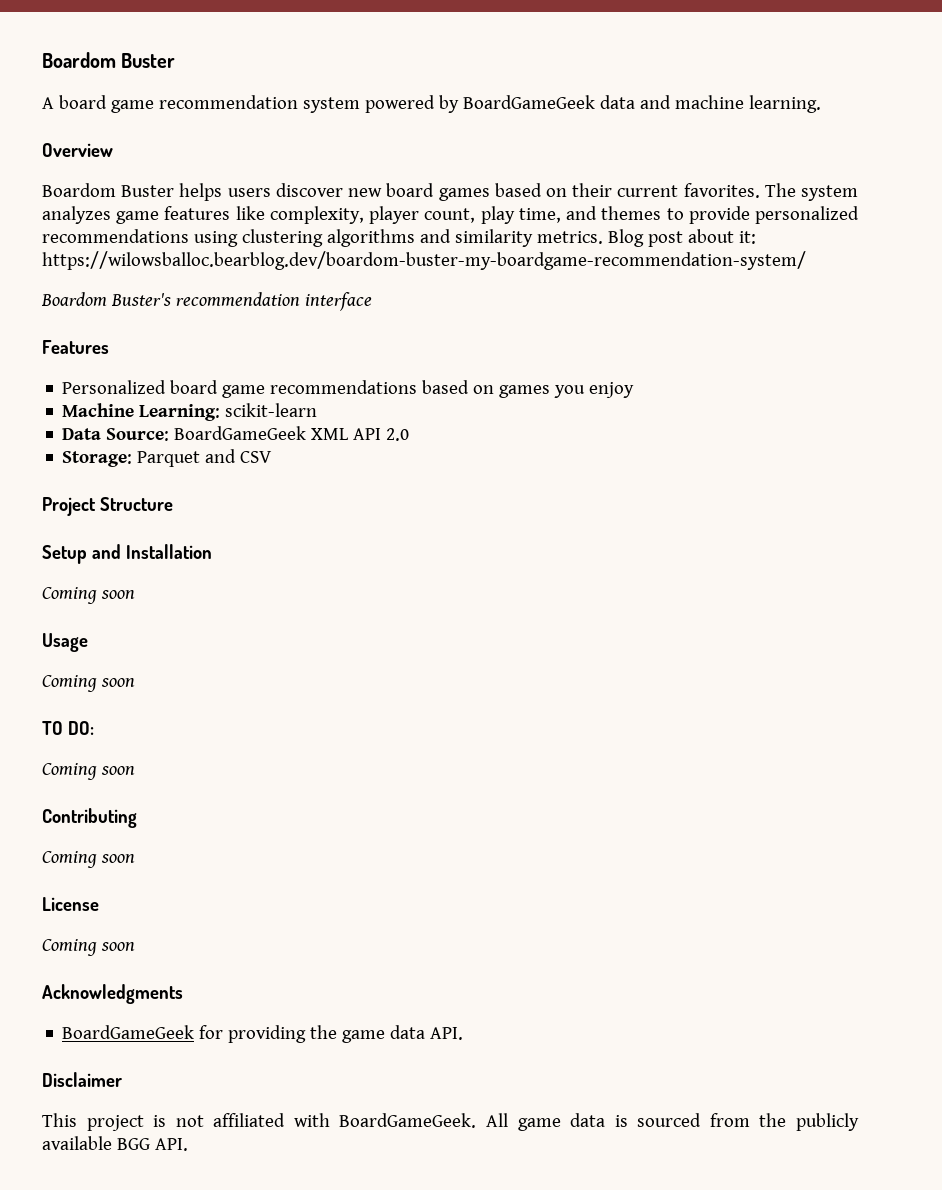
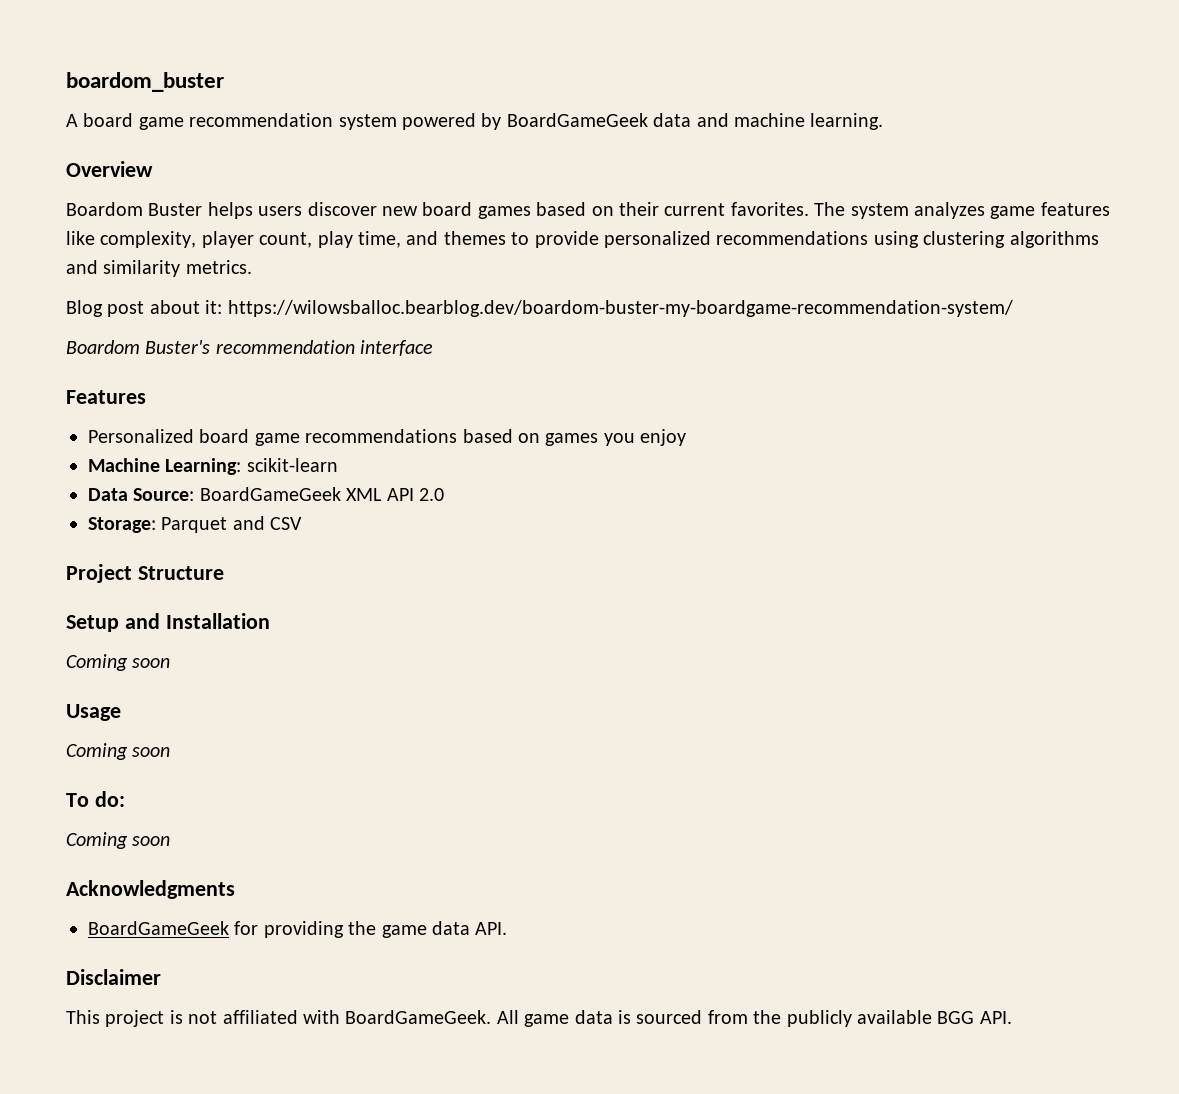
[42,52,176,68] Boardom Buster -> [66,72,224,92] boardom_buster
(603, 237) none -> (252, 267) //
[42,721,94,735] [42,763,135,780] [42,808,137,828] [42,851,135,868] [42,897,99,911] TO DO: // Coming soon // Contributing // Coming soon // License -> [66,791,125,807] To do:

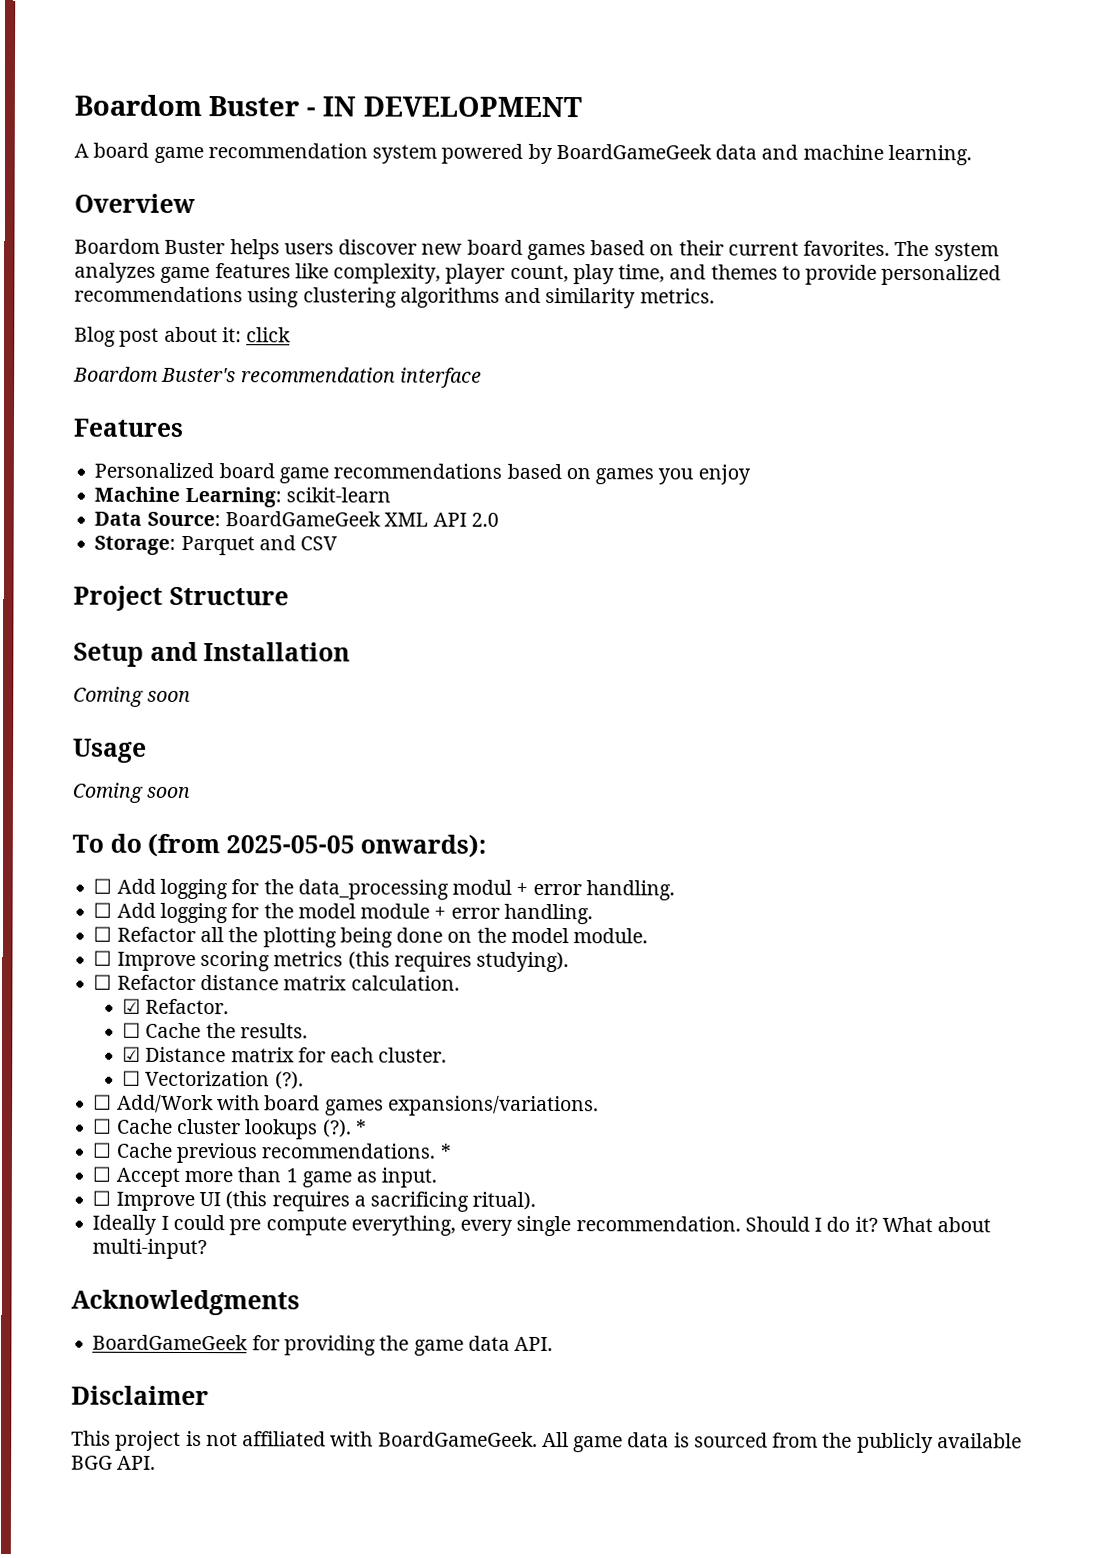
[66,72,224,92] boardom_buster -> [74,94,582,118] Boardom Buster - IN DEVELOPMENT
[227,300,1013,317] https://wilowsballoc.bearblog.dev/boardom-buster-my-boardgame-recommendation-system/ -> [246,327,292,343] click
[94,791,125,807] [66,832,171,849] do: // Coming soon -> [109,833,487,858] [93,878,675,901] [93,902,593,925] [93,926,649,948] [93,950,570,973] [93,974,460,991] [122,998,230,1015] [122,1022,308,1039] [122,1046,448,1063] [122,1070,304,1090] [93,1094,599,1117] [93,1118,367,1140] [92,1142,451,1164] [92,1166,438,1188] [92,1190,537,1212] [92,1214,992,1237] [92,1238,208,1260] do (from 2025-05-05 onwards): // ☐ Add logging for the data_processing modul + error handling. // ☐ Add logging for the model module + error handling. // ☐ Refactor all the plotting being done on the model module. // ☐ Improve scoring metrics (this requires studying). // ☐ Refactor distance matrix calculation. // ☑ Refactor. // ☐ Cache the results. // ☑ Distance matrix for each cluster. // ☐ Vectorization (?). // ☐ Add/Work with board games expansions/variations. // ☐ Cache cluster lookups (?). * // ☐ Cache previous recommendations. * // ☐ Accept more than 1 game as input. // ☐ Improve UI (this requires a sacrificing ritual). // Ideally I could pre compute everything, every single recommendation. Should I do it? What about multi-input?

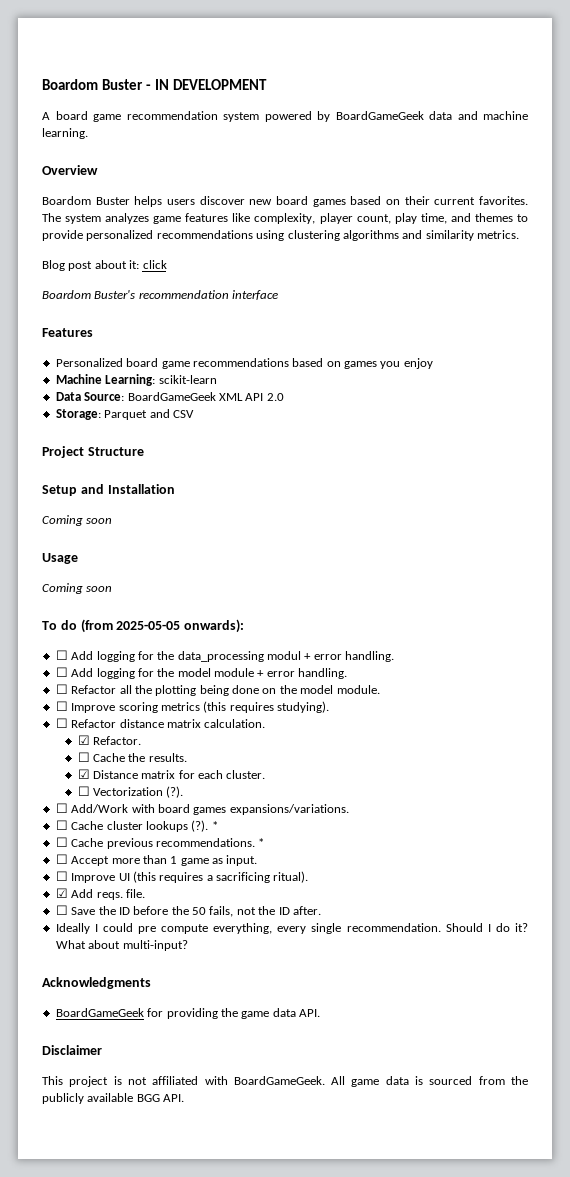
(537, 1200) none -> [55,888,145,900] [55,905,321,917] // ☑ Add reqs. file. // ☐ Save the ID before the 50 fails, not the ID after.

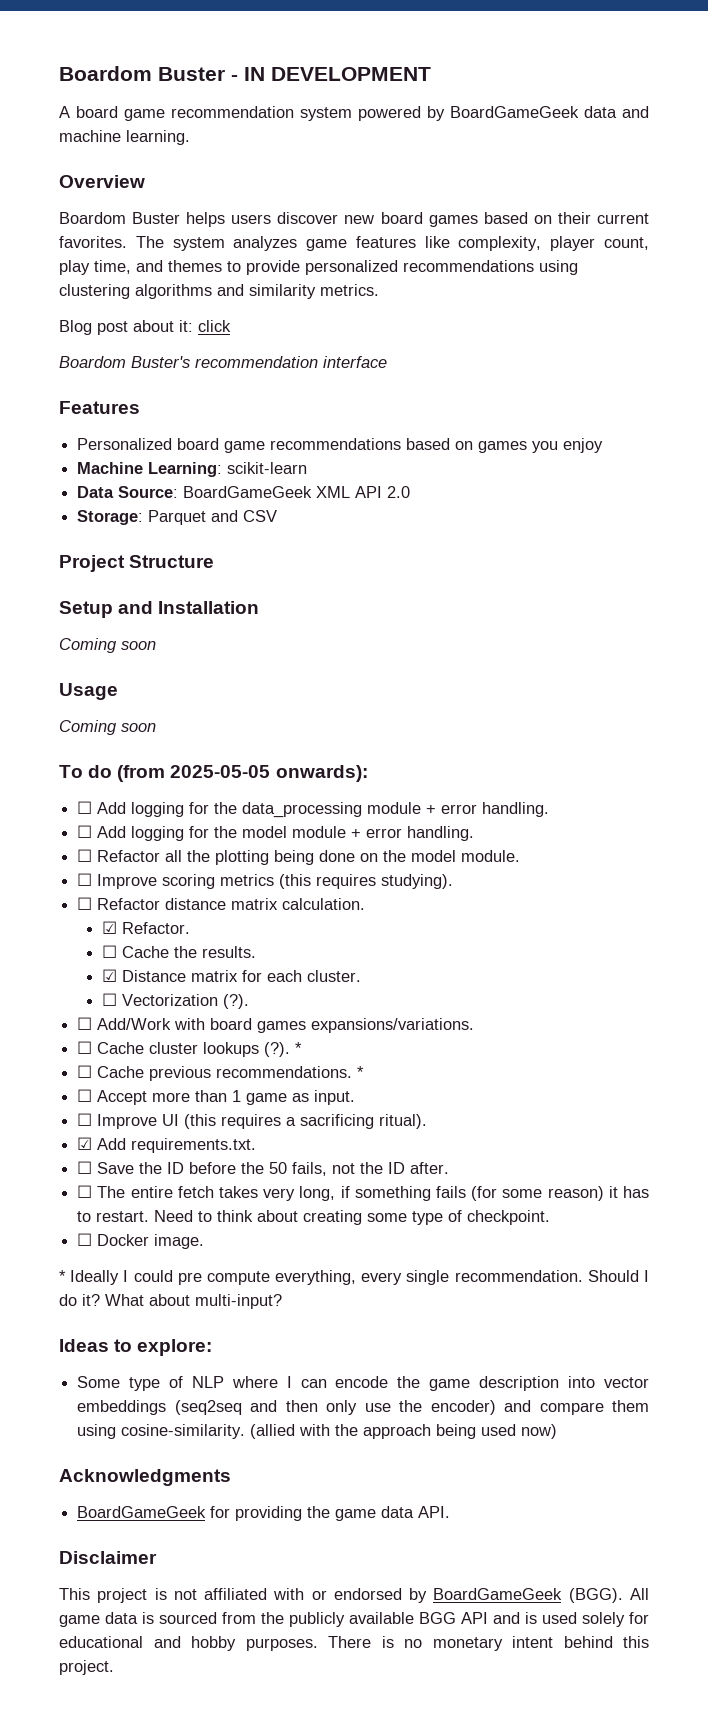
[267,651,301,660] modul -> [367,802,422,814] module
[96,889,145,900] reqs. file. -> [131,1138,257,1153] requirements.txt.
(321, 910) none -> [77,1185,649,1201] [77,1210,551,1225] [77,1233,205,1249] [59,1270,66,1282] ☐ The entire fetch takes very long, if something fails (for some reason) it has to restart. Need to think about creating some type of checkpoint. // ☐ Docker image. // *
(188, 945) none -> [59,1339,213,1356] [77,1376,650,1391] [77,1400,650,1415] [77,1424,558,1439] // Ideas to explore: // Some type of NLP where I can encode the game description into vector embeddings (seq2seq and then only use the encoder) and compare them using cosine-similarity. (allied with the approach being used now)
[233,1076,325,1085] BoardGameGeek. -> [311,1588,623,1603] or endorsed by BoardGameGeek (BGG).
[163,1094,185,1102] API. -> [461,1612,649,1627] [59,1636,649,1651] [59,1660,114,1675] API and is used solely for educational and hobby purposes. There is no monetary intent behind this project.

